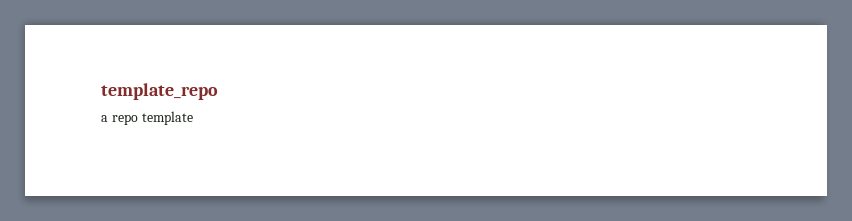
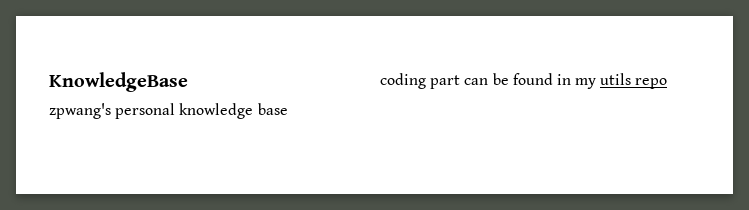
[101,83,218,100] [101,111,193,125] template_repo // a repo template -> [49,72,188,92] [49,103,288,119] [380,73,668,89] KnowledgeBase // zpwang's personal knowledge base // coding part can be found in my utils repo

